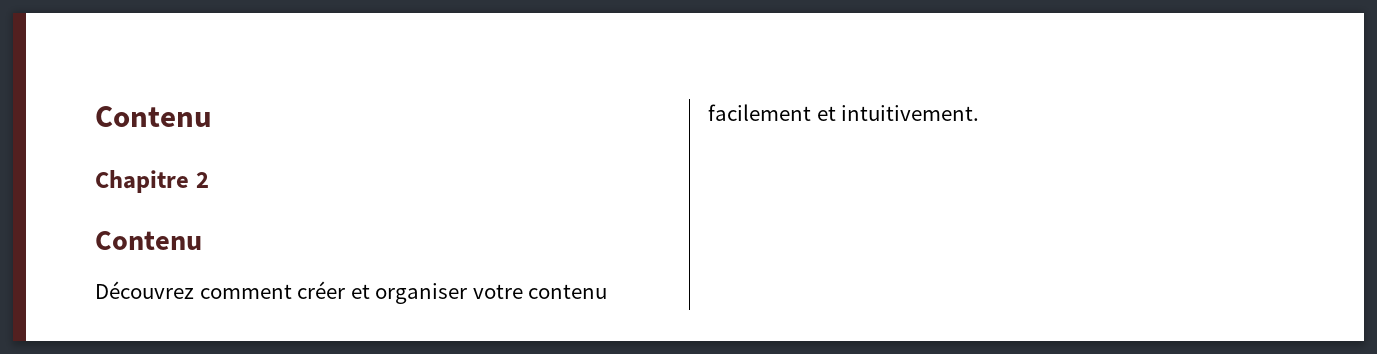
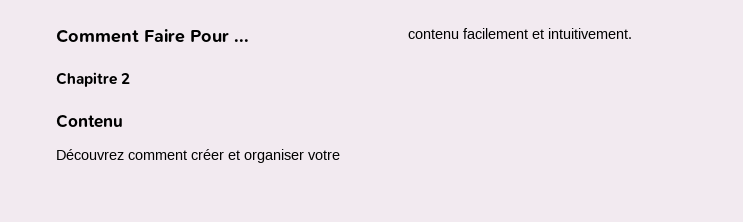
[95,106,212,127] Contenu -> [56,29,249,43] Comment Faire Pour ...

